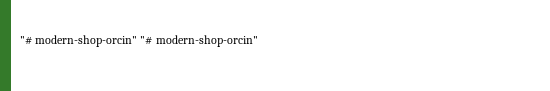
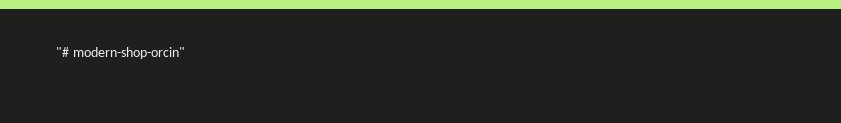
[20,35,258,47] "# modern-shop-orcin" "# modern-shop-orcin" -> [56,47,185,59] "# modern-shop-orcin"

